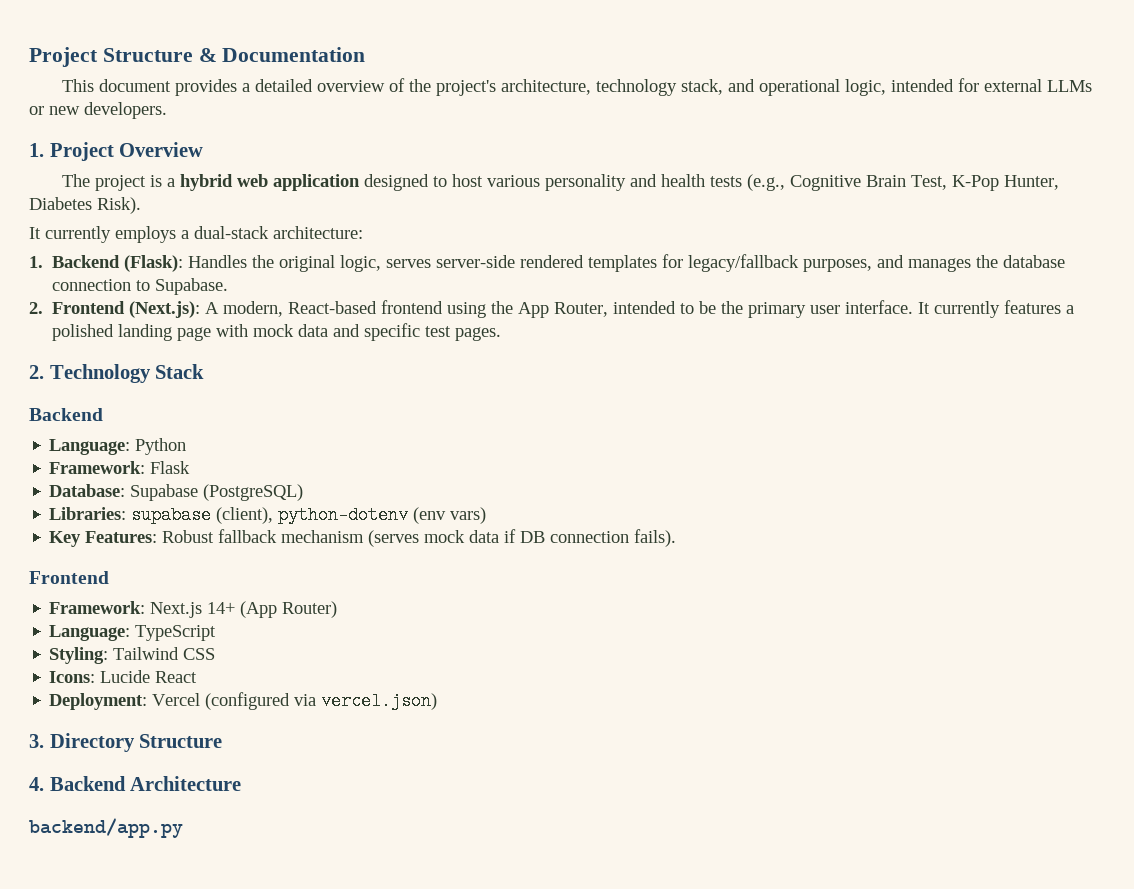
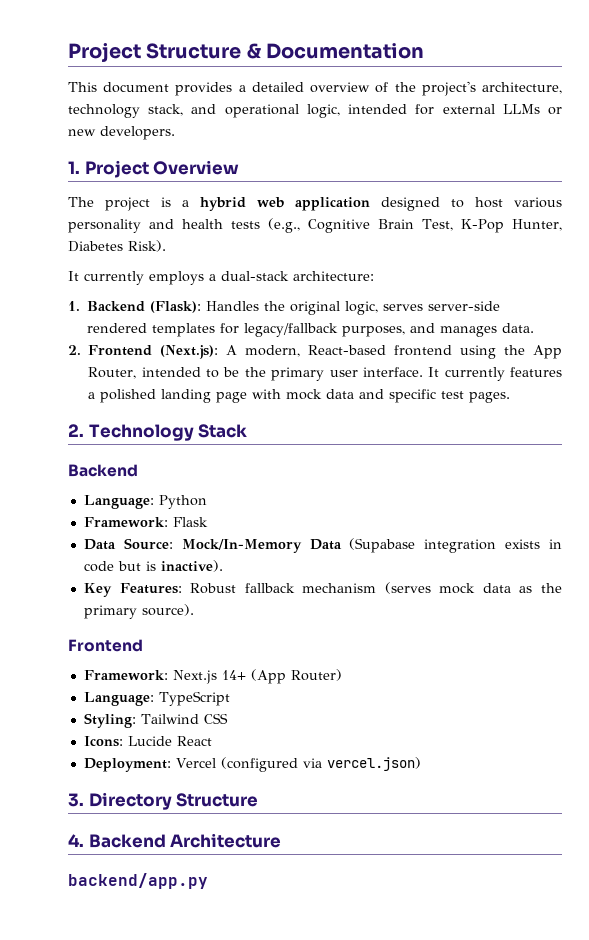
[976,255,1066,268] [52,278,229,295] the database connection to Supabase. -> [502,323,535,333] data.
[49,484,304,501] [49,506,487,524] Database: Supabase (PostgreSQL) // Libraries: supabase (client), python-dotenv (env vars) -> [83,538,562,553] [83,560,223,572] Data Source: Mock/In-Memory Data (Supabase integration exists in code but is inactive).
[504,529,677,547] if DB connection fails). -> [519,583,563,593] [83,604,194,619] as the primary source).

